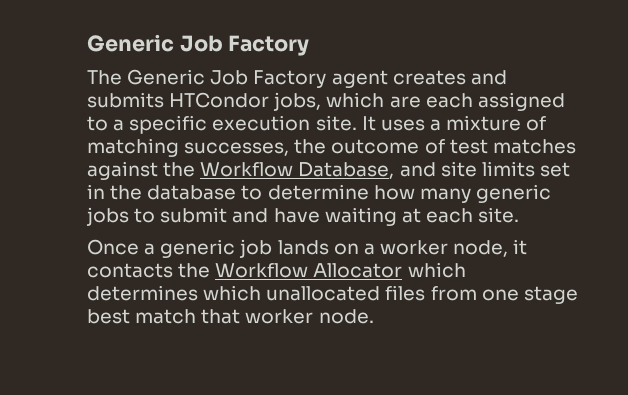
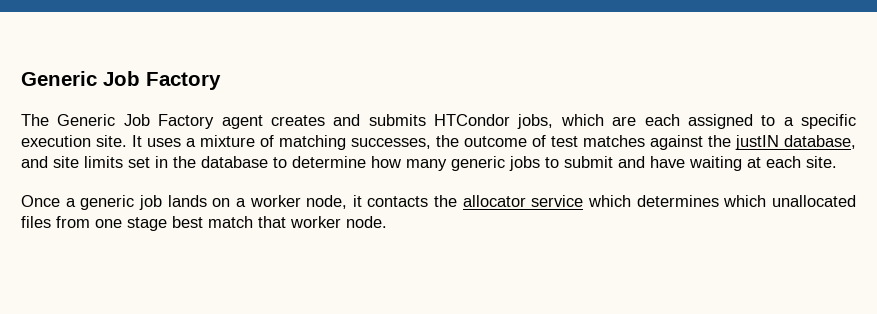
[200,162,395,179] Workflow Database, -> [735,135,856,150] justIN database,
[215,263,403,278] Workflow Allocator -> [462,195,584,207] allocator service

